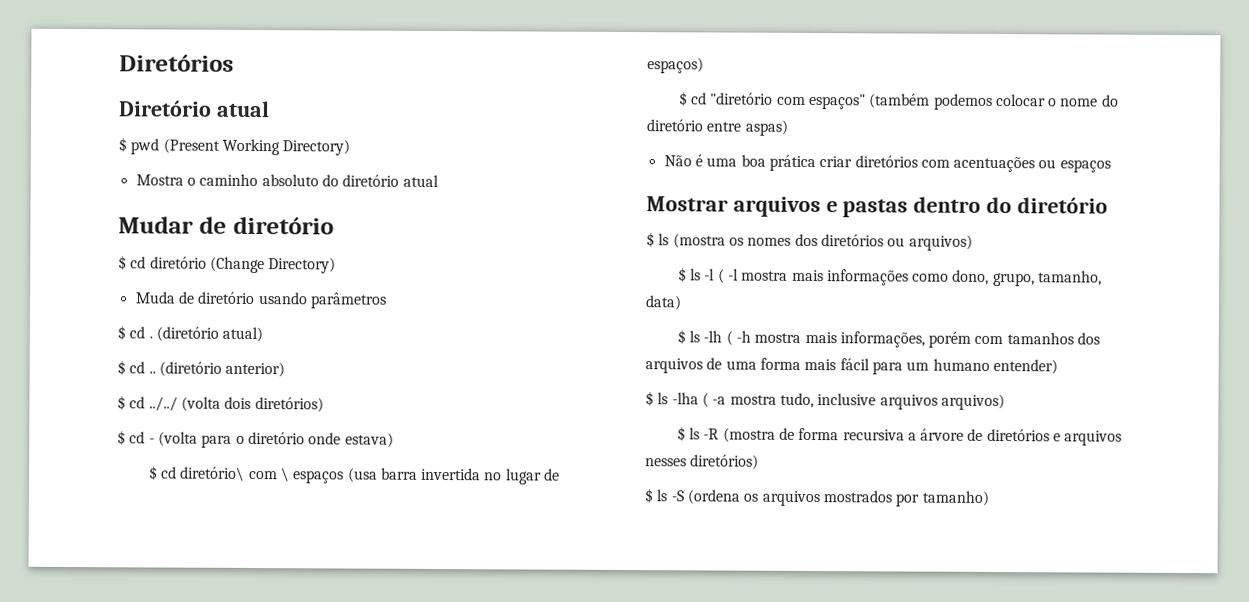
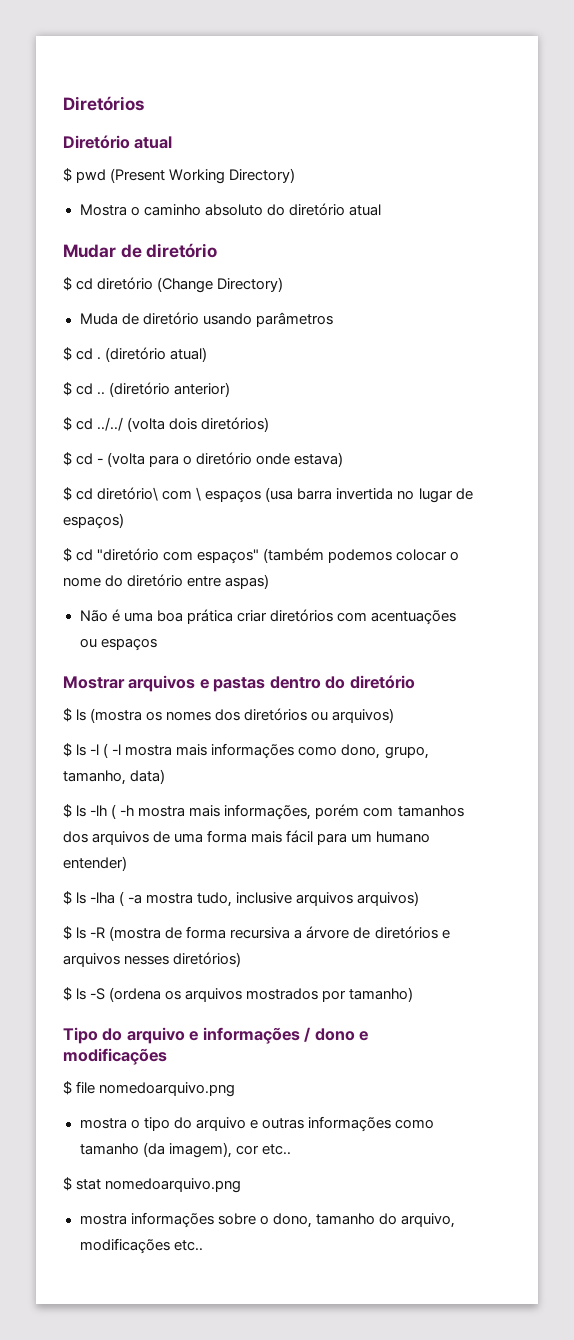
(989, 498) none -> [63,1027,369,1044] [63,1048,167,1065] [63,1081,236,1097] [79,1116,434,1132] [79,1142,291,1158] [63,1177,242,1193] [79,1212,455,1228] [79,1238,203,1254] // Tipo do arquivo e informações / dono e modificações // $ file nomedoarquivo.png // mostra o tipo do arquivo e outras informações como tamanho (da imagem), cor etc.. // $ stat nomedoarquivo.png // mostra informações sobre o dono, tamanho do arquivo, modificações etc..

